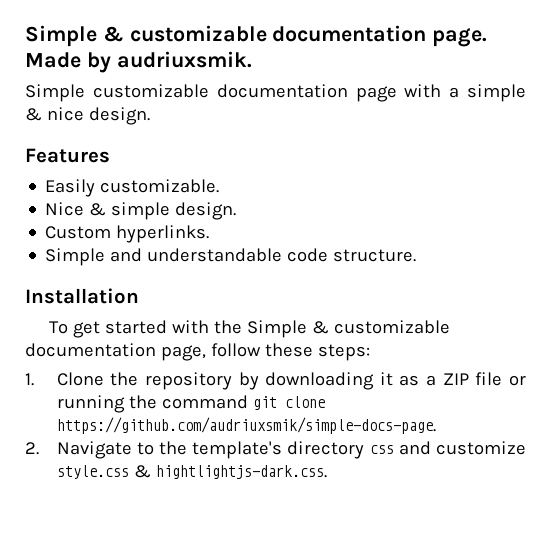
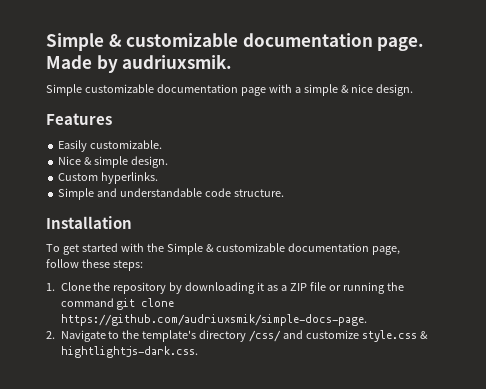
[369,445,394,454] css -> [249,330,282,342] /css/

